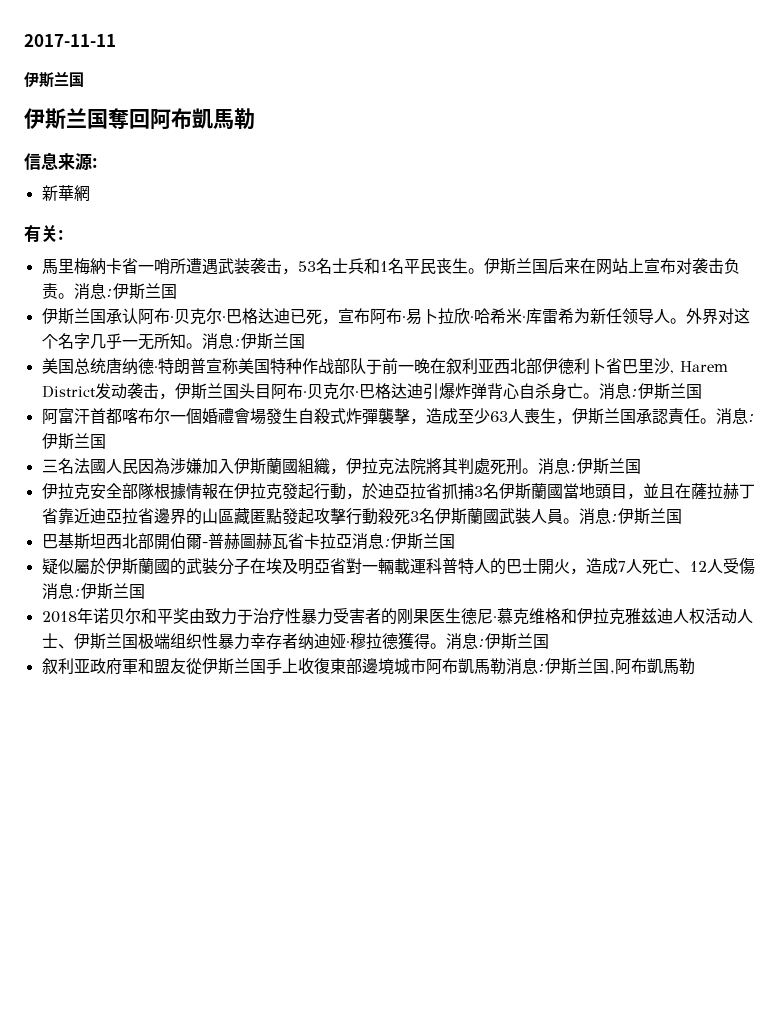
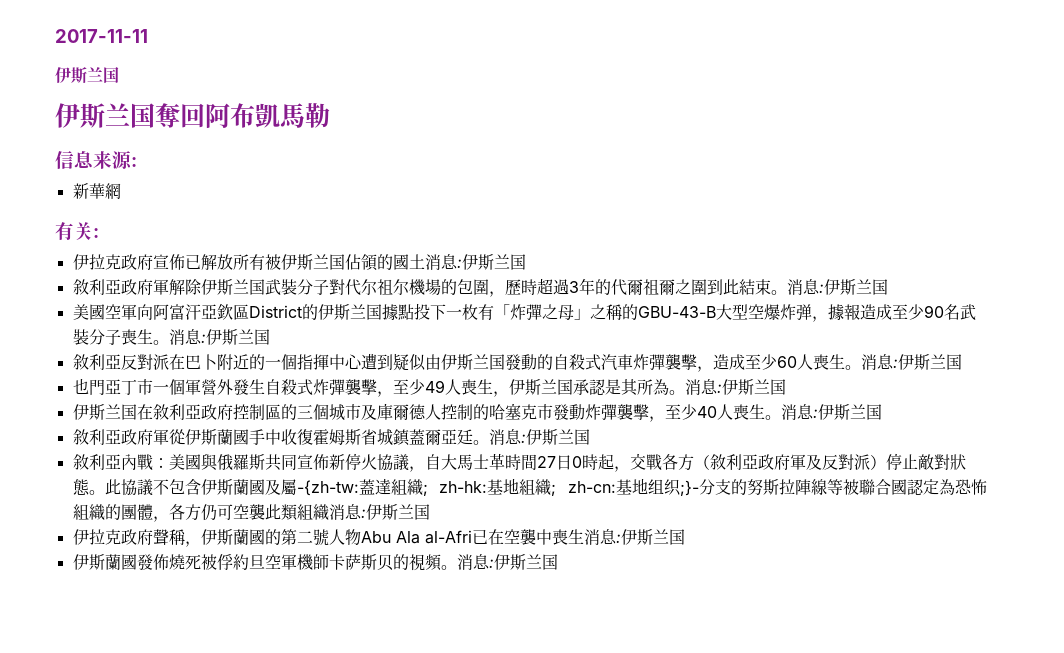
[41,258,740,275] [41,283,58,299] 馬里梅納卡省一哨所遭遇武装袭击，53名士兵和1名平民丧生。伊斯兰国后来在网站上宣布对袭击负责 -> [72,254,526,271] [72,278,888,297] [72,303,976,322] [72,329,270,345] [72,353,962,372] [72,378,669,397] 伊拉克政府宣佈已解放所有被伊斯兰国佔領的國土消息:伊斯兰国 // 敘利亞政府軍解除伊斯兰国武裝分子對代尔祖尔機場的包圍，歷時超過3年的代爾祖爾之圍到此結束。消息:伊斯兰国 // 美國空軍向阿富汗亞欽區District的伊斯兰国據點投下一枚有「炸彈之母」之稱的GBU-43-B大型空爆炸弹，據報造成至少90名武裝分子喪生。消息:伊斯兰国 // 敘利亞反對派在巴卜附近的一個指揮中心遭到疑似由伊斯兰国發動的自殺式汽車炸彈襲擊，造成至少60人喪生。消息:伊斯兰国 // 也門亞丁市一個軍營外發生自殺式炸彈襲擊，至少49人喪生，伊斯兰国承認是其所為
[105,308,750,325] [41,333,305,350] [41,358,728,375] [41,383,702,400] [41,408,755,425] [41,433,106,449] [41,458,538,475] 承认阿布·贝克尔·巴格达迪已死，宣布阿布·易卜拉欣·哈希米·库雷希为新任领导人。外界对这个名字几乎一无所知。消息:伊斯兰国 // 美国总统唐纳德·特朗普宣称美国特种作战部队于前一晚在叙利亚西北部伊德利卜省巴里沙, Harem District发动袭击，伊斯兰国头目阿布·贝克尔·巴格达迪引爆炸弹背心自杀身亡。消息:伊斯兰国 // 阿富汗首都喀布尔一個婚禮會場發生自殺式炸彈襲擊，造成至少63人喪生，伊斯兰国承認責任。消息:伊斯兰国 // 三名法國人民因為涉嫌加入伊斯蘭國組織，伊拉克法院將其判處死刑。 -> [136,403,882,422] [72,429,590,446] [72,453,966,472] [72,478,987,496] [72,504,329,522] 在敘利亞政府控制區的三個城市及庫爾德人控制的哈塞克市發動炸彈襲擊，至少40人喪生。消息:伊斯兰国 // 敘利亞政府軍從伊斯蘭國手中收復霍姆斯省城鎮蓋爾亞廷。消息:伊斯兰国 // 敘利亞內戰：美國與俄羅斯共同宣佈新停火協議，自大馬士革時間27日0時起，交戰各方（敘利亞政府軍及反對派）停止敵對狀態。此協議不包含伊斯蘭國及屬-{zh-tw:蓋達組織; zh-hk:基地組織; zh-cn:基地组织;}-分支的努斯拉陣線等被聯合國認定為恐怖組織的團體，各方仍可空襲此類組織
[89,483,755,500] [41,508,682,525] [41,533,455,550] [41,558,755,575] [41,583,145,600] [41,608,753,625] [41,633,549,650] [41,658,695,675] 安全部隊根據情報在伊拉克發起行動，於迪亞拉省抓捕3名伊斯蘭國當地頭目，並且在薩拉赫丁省靠近迪亞拉省邊界的山區藏匿點發起攻擊行動殺死3名伊斯蘭國武裝人員。消息:伊斯兰国 // 巴基斯坦西北部開伯爾-普赫圖赫瓦省卡拉亞消息:伊斯兰国 // 疑似屬於伊斯蘭國的武裝分子在埃及明亞省對一輛載運科普特人的巴士開火，造成7人死亡、12人受傷消息:伊斯兰国 // 2018年诺贝尔和平奖由致力于治疗性暴力受害者的刚果医生德尼·慕克维格和伊拉克雅兹迪人权活动人士、伊斯兰国极端组织性暴力幸存者纳迪娅·穆拉德獲得。消息:伊斯兰国 // 叙利亚政府軍和盟友從伊斯兰国手上收復東部邊境城市阿布凱馬勒消息:伊斯兰国,阿布凱馬勒 -> [120,529,685,547] [72,554,558,571] 政府聲稱，伊斯蘭國的第二號人物Abu Ala al-Afri已在空襲中喪生消息:伊斯兰国 // 伊斯蘭國發佈燒死被俘約旦空軍機師卡萨斯贝的視頻。消息:伊斯兰国

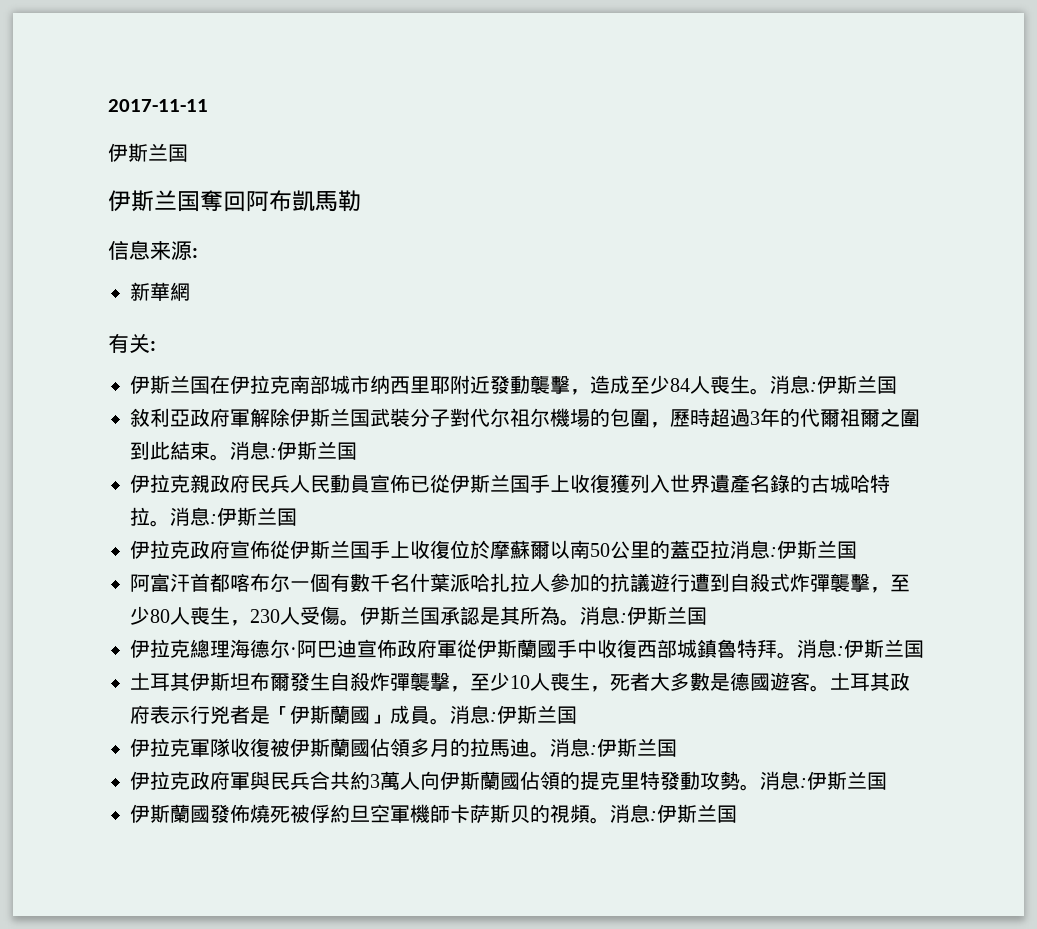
[88,254,425,271] 拉克政府宣佈已解放所有被伊斯兰国佔領的國土 -> [150,375,770,395] 斯兰国在伊拉克南部城市纳西里耶附近發動襲擊，造成至少84人喪生。
[72,303,976,322] [72,329,270,345] [72,353,962,372] [72,378,265,395] 美國空軍向阿富汗亞欽區District的伊斯兰国據點投下一枚有「炸彈之母」之稱的GBU-43-B大型空爆炸弹，據報造成至少90名武裝分子喪生。消息:伊斯兰国 // 敘利亞反對派在巴卜附近的一個指揮中心遭到疑似由伊斯兰国發動的自殺式汽車炸彈襲擊，造成至少60人喪生。消息:伊斯兰国 // 也門亞丁市一個軍營外發生 -> [130,474,890,493] [130,507,297,527] [130,540,857,559] [130,573,730,593] 伊拉克親政府民兵人民動員宣佈已從伊斯兰国手上收復獲列入世界遺產名錄的古城哈特拉。消息:伊斯兰国 // 伊拉克政府宣佈從伊斯兰国手上收復位於摩蘇爾以南50公里的蓋亞拉消息:伊斯兰国 // 阿富汗首都喀布尔一個有數千名什葉派哈扎拉人參加的抗議遊行遭到
[424,379,509,397] 49人喪生， -> [150,606,360,626] 80人喪生，230人受傷。
[88,403,882,422] [72,429,121,446] 斯兰国在敘利亞政府控制區的三個城市及庫爾德人控制的哈塞克市發動炸彈襲擊，至少40人喪生。消息:伊斯兰国 // 敘利亞 -> [150,639,397,658] 拉克總理海德尔·阿巴迪宣佈
[312,429,590,446] [72,453,966,472] [72,478,987,496] [72,504,430,522] [72,529,584,547] 霍姆斯省城鎮蓋爾亞廷。消息:伊斯兰国 // 敘利亞內戰：美國與俄羅斯共同宣佈新停火協議，自大馬士革時間27日0時起，交戰各方（敘利亞政府軍及反對派）停止敵對狀態。此協議不包含伊斯蘭國及屬-{zh-tw:蓋達組織; zh-hk:基地組織; zh-cn:基地组织;}-分支的努斯拉陣線等被聯合國認定為恐怖組織的團體，各方仍可空襲此類組織消息:伊斯兰国 // 伊拉克政府聲稱，伊斯蘭國的第二號人物Abu Ala al-Afri已在空襲中喪生 -> [637,639,924,659] [130,672,910,692] [130,705,577,725] [130,738,677,758] [130,771,760,791] 西部城鎮魯特拜。消息:伊斯兰国 // 土耳其伊斯坦布爾發生自殺炸彈襲撃，至少10人喪生，死者大多數是德國遊客。土耳其政府表示行兇者是「伊斯蘭國」成員。消息:伊斯兰国 // 伊拉克軍隊收復被伊斯蘭國佔領多月的拉馬迪。消息:伊斯兰国 // 伊拉克政府軍與民兵合共約3萬人向伊斯蘭國佔領的提克里特發動攻勢。

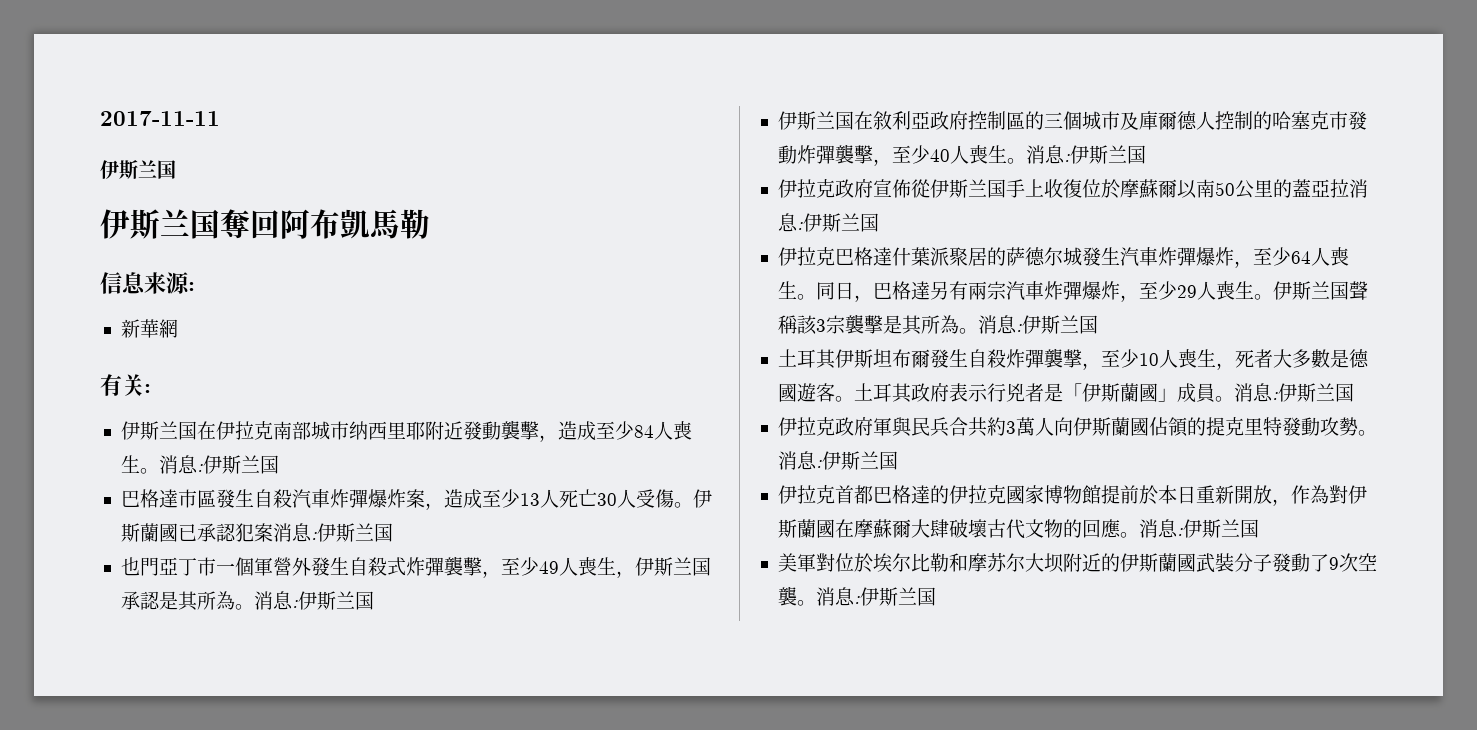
[130,408,920,428] [130,441,357,461] [130,474,890,493] [130,507,150,526] 敘利亞政府軍解除伊斯兰国武裝分子對代尔祖尔機場的包圍，歷時超過3年的代爾祖爾之圍到此結束。消息:伊斯兰国 // 伊拉克親政府民兵人民動員宣佈已從伊斯兰国手上收復獲列入世界遺產名錄的古城哈特拉 -> [120,489,712,510] [120,523,393,542] [120,556,711,578] [120,591,374,611] [777,111,1367,130] [777,144,1007,166] 巴格達市區發生自殺汽車炸彈爆炸案，造成至少13人死亡30人受傷。伊斯蘭國已承認犯案消息:伊斯兰国 // 也門亞丁市一個軍營外發生自殺式炸彈襲擊，至少49人喪生，伊斯兰国承認是其所為。消息:伊斯兰国 // 伊斯兰国在敘利亞政府控制區的三個城市及庫爾德人控制的哈塞克市發動炸彈襲擊，至少40人喪生
[130,573,910,593] [130,606,707,626] [130,639,924,659] 阿富汗首都喀布尔一個有數千名什葉派哈扎拉人參加的抗議遊行遭到自殺式炸彈襲擊，至少80人喪生，230人受傷。伊斯兰国承認是其所為。消息:伊斯兰国 // 伊拉克總理海德尔·阿巴迪宣佈政府軍從伊斯蘭國手中收復西部城鎮魯特拜。消息:伊斯兰国 -> [777,247,1349,268] [777,281,1368,302] [777,314,1098,335] 伊拉克巴格達什葉派聚居的萨德尔城發生汽車炸彈爆炸，至少64人喪生。同日，巴格達另有兩宗汽車炸彈爆炸，至少29人喪生。伊斯兰国聲稱該3宗襲擊是其所為。消息:伊斯兰国
[130,738,677,758] // 伊拉克軍隊收復被伊斯蘭國佔領多月的拉馬迪。消息:伊斯兰国 -> (1354, 392) none
[150,804,737,824] 斯蘭國發佈燒死被俘約旦空軍機師卡萨斯贝的視頻。消息:伊斯兰国 -> [796,485,1367,506] [777,519,1259,539] [777,553,1377,573] [777,586,936,606] 拉克首都巴格達的伊拉克國家博物館提前於本日重新開放，作為對伊斯蘭國在摩蘇爾大肆破壞古代文物的回應。消息:伊斯兰国 // 美軍對位於埃尔比勒和摩苏尔大坝附近的伊斯蘭國武裝分子發動了9次空襲。消息:伊斯兰国

